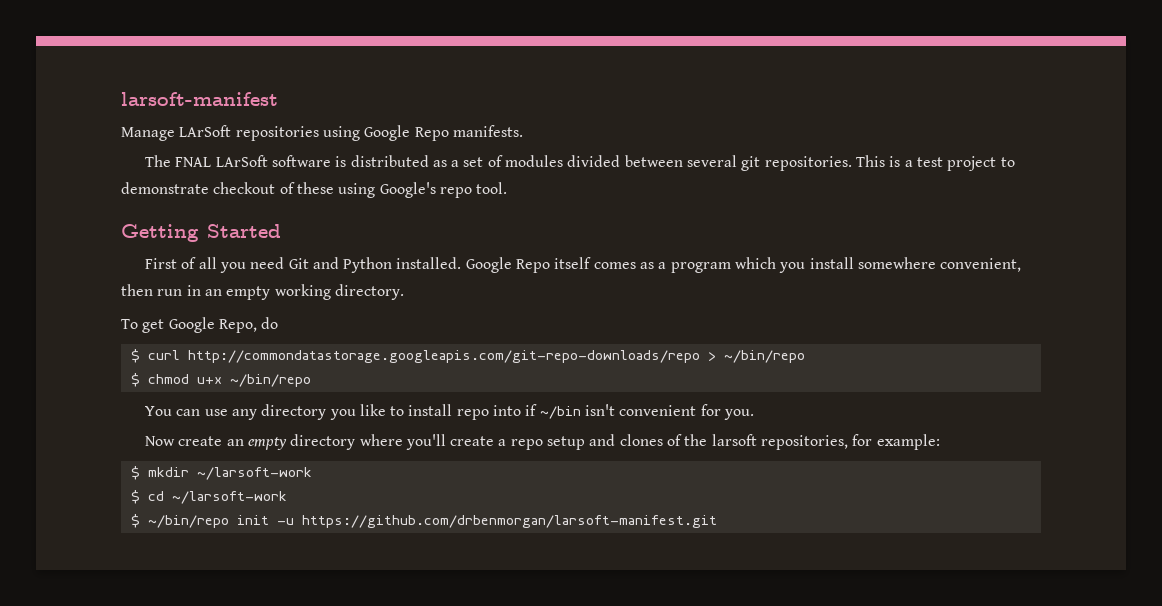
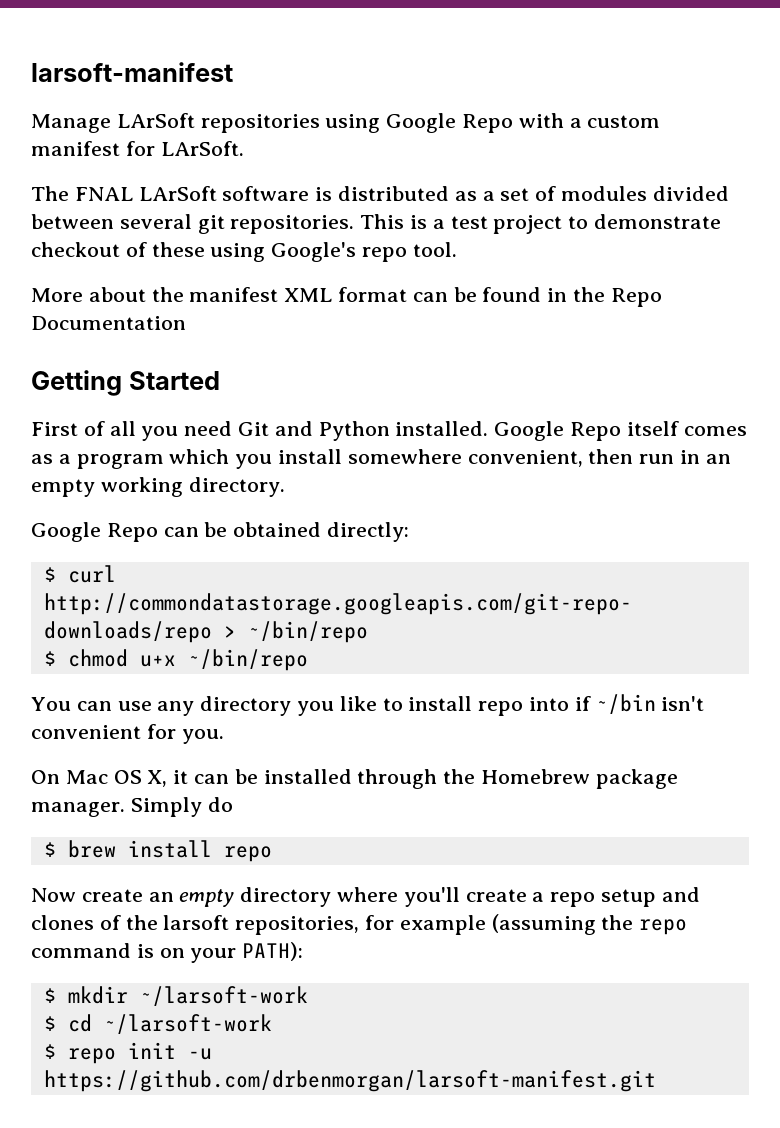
[452,125,523,137] manifests. -> [518,113,661,128] [31,141,244,156] with a custom manifest for LArSoft.
(508, 188) none -> [31,287,662,307] [31,316,186,330] // More about the manifest XML format can be found in the Repo Documentation
[121,317,279,333] To get Google Repo, do -> [31,522,410,542] Google Repo can be obtained directly:
(755, 414) none -> [31,769,678,789] [31,797,233,817] [43,840,272,862] // On Mac OS X, it can be installed through the Homebrew package manager. Simply do // $ brew install repo
[876,434,940,450] example: -> [399,914,688,935] [31,942,304,963] example (assuming the repo command is on your PATH):
[147,515,229,528] ~/bin/repo -> [67,1048,116,1064] repo

